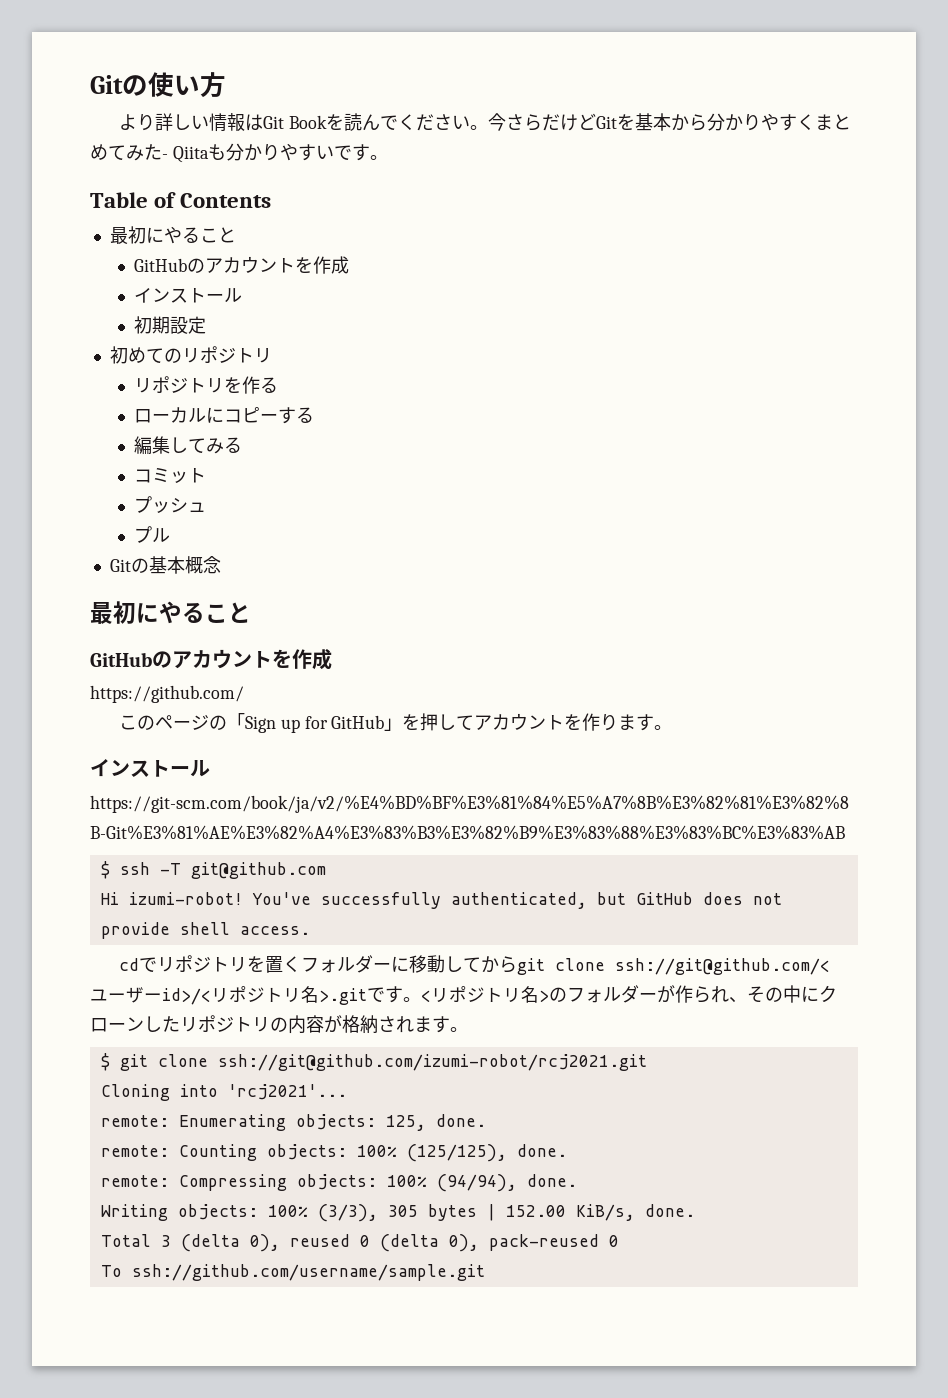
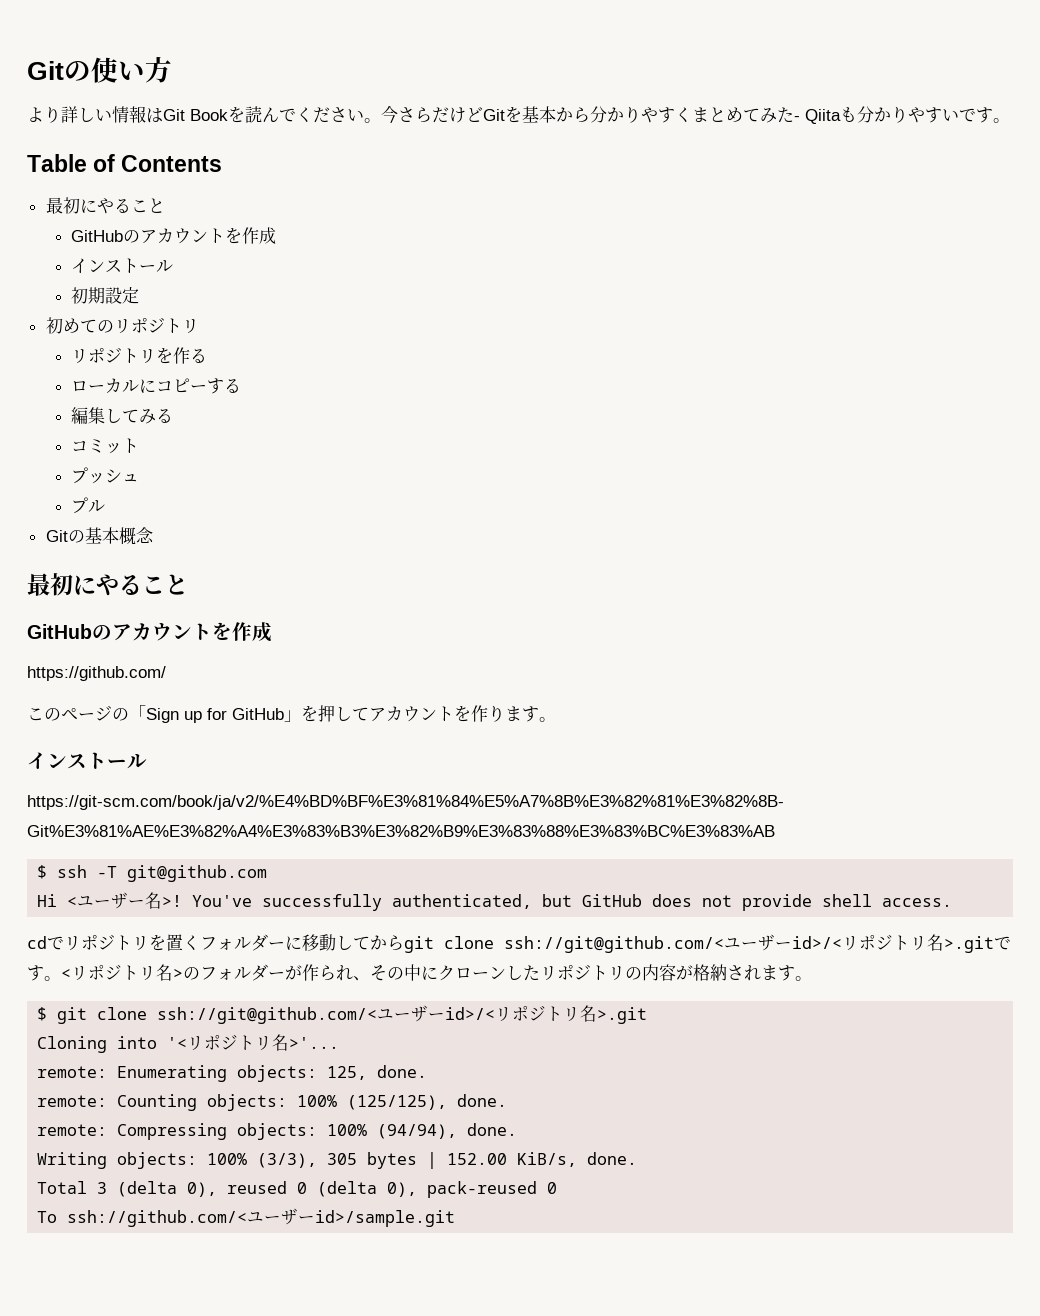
[128,892,243,905] izumi-robot! -> [67,892,183,909] <ユーザー名>!
[217,1054,647,1071] [100,1084,347,1101] ssh://git@github.com/izumi-robot/rcj2021.git // Cloning into 'rcj2021'... -> [157,1005,648,1024] [37,1034,340,1053] ssh://git@github.com/<ユーザーid>/<リポジトリ名>.git // Cloning into '<リポジトリ名>'...
[131,1264,485,1281] ssh://github.com/username/sample.git -> [67,1208,456,1227] ssh://github.com/<ユーザーid>/sample.git

